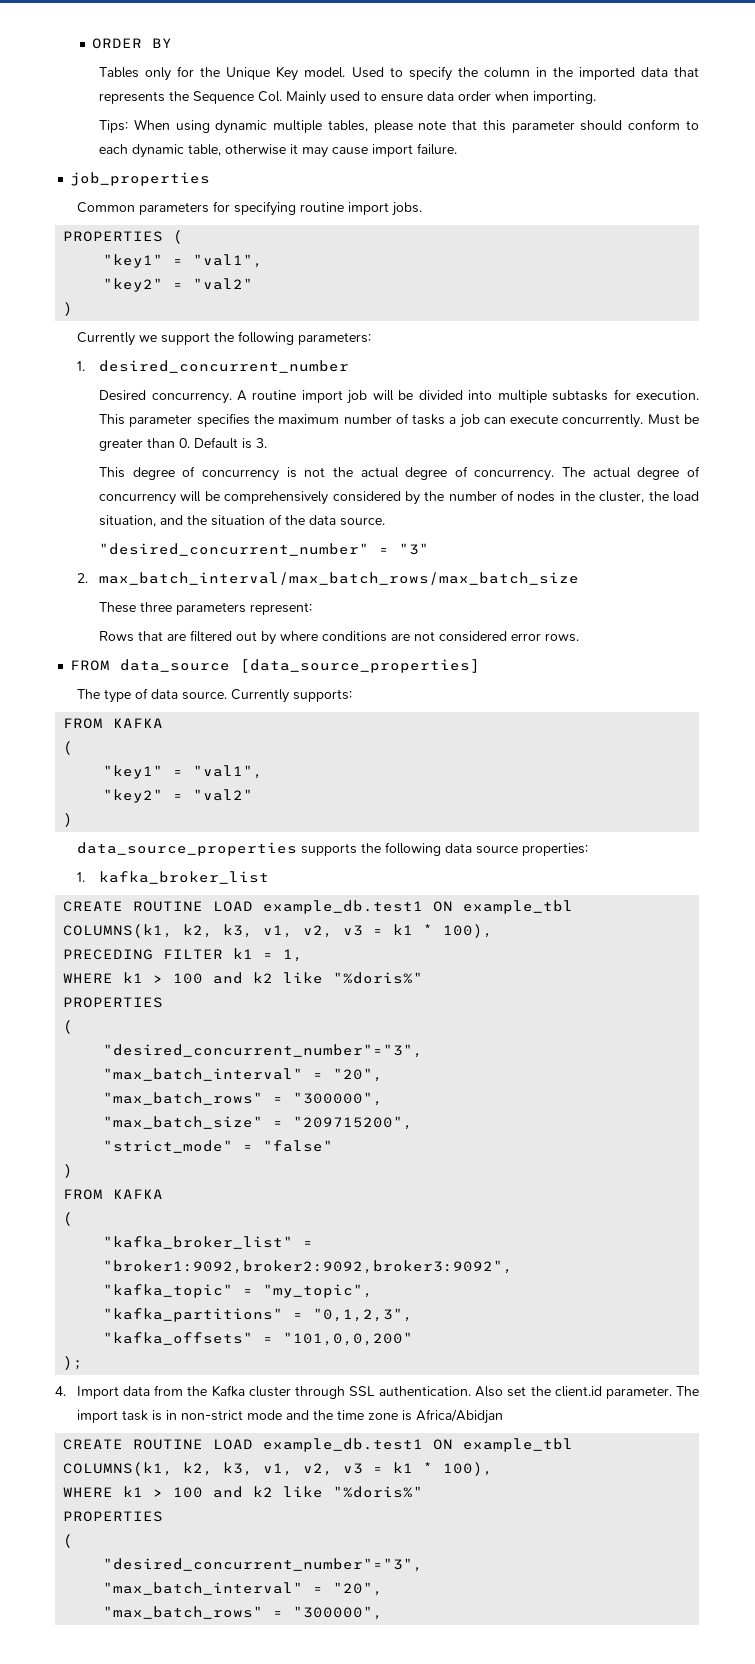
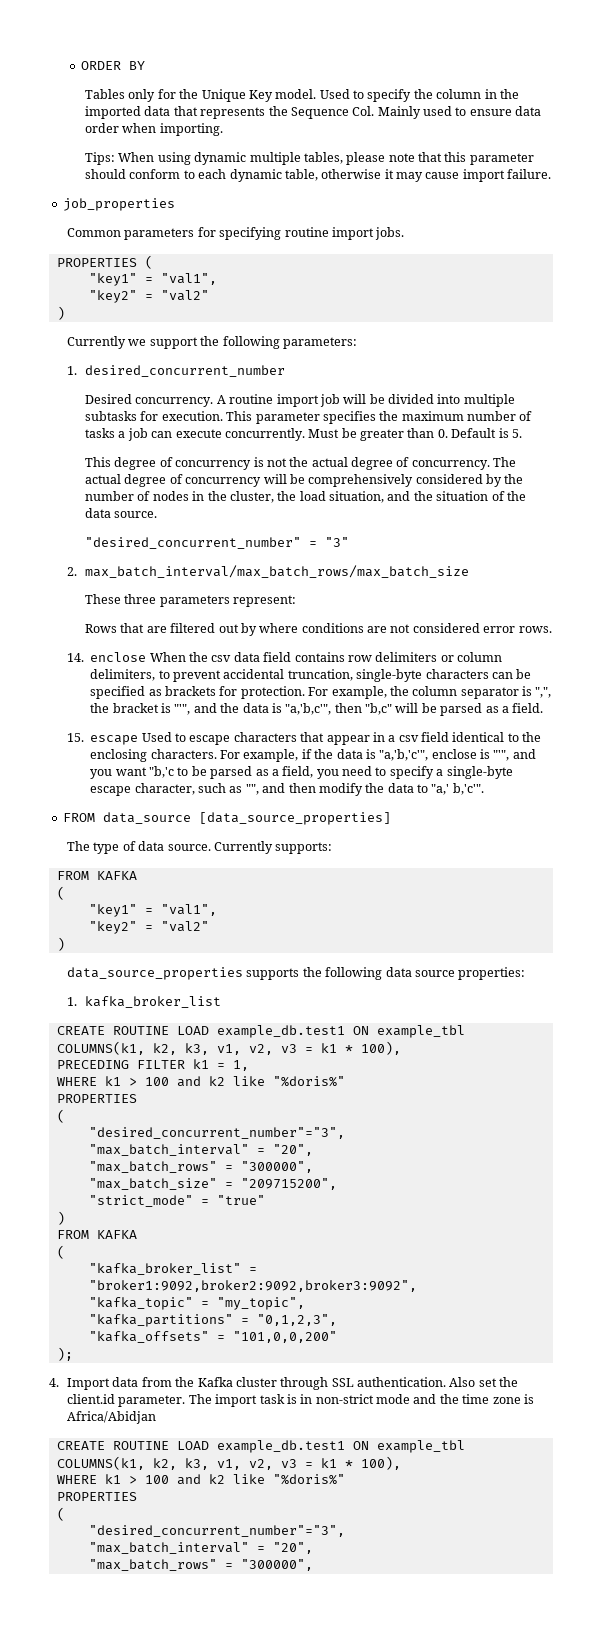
[256,438,268,448] 3. -> [511,429,522,438] 5.
(580, 637) none -> [67,652,503,662] [90,669,532,682] [90,686,552,699] [90,703,544,716] [67,732,542,745] [90,749,536,762] [90,766,513,779] [90,783,484,796] // 14. enclose When the csv data field contains row delimiters or column delimiters, to prevent accidental truncation, single-byte characters can be specified as brackets for protection. For example, the column separator is ",", the bracket is "'", and the data is "a,'b,c'", then "b,c" will be parsed as a field. // 15. escape Used to escape characters that appear in a csv field identical to the enclosing characters. For example, if the data is "a,'b,'c'", enclose is "'", and you want "b,'c to be parsed as a field, you need to specify a single-byte escape character, such as "", and then modify the data to "a,' b,'c'".
[263,1140,334,1152] "false" -> [216,1195,265,1205] "true"

